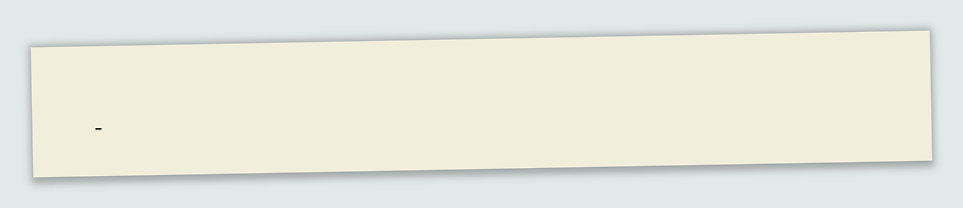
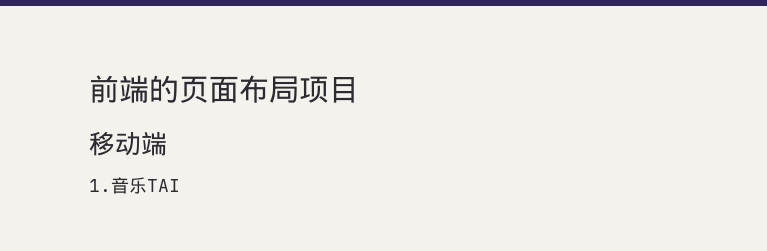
[94,128,103,136] - -> [89,75,359,103] [89,131,167,156] [89,177,180,194] 前端的页面布局项目 // 移动端 // 1.音乐TAI

